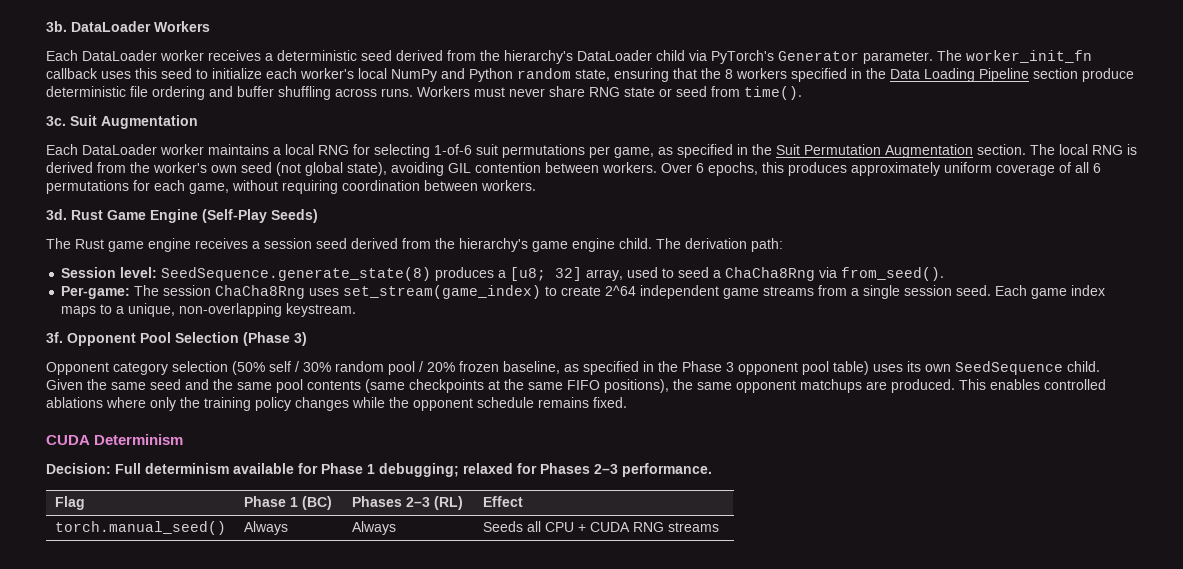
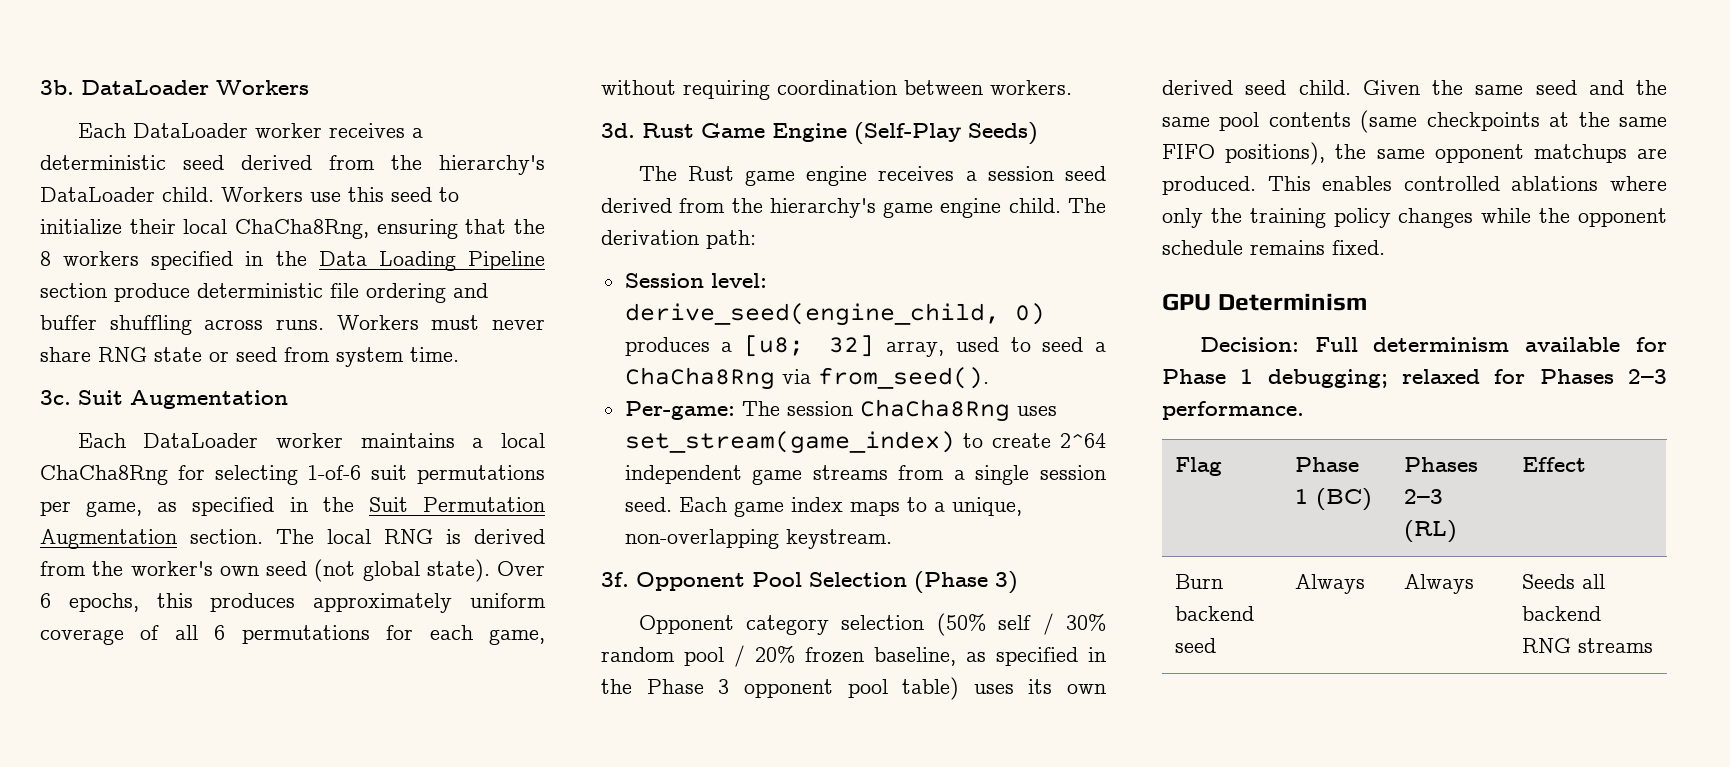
[656,50,1092,64] [46,68,610,82] child via PyTorch's Generator parameter. The worker_init_fn callback uses this seed to initialize each worker's local NumPy and Python random state, -> [162,187,459,202] [40,219,369,239] child. Workers use this seed to initialize their local ChaCha8Rng,
[744,86,802,100] time(). -> [336,347,459,367] system time.
[318,145,349,155] RNG -> [40,465,168,485] ChaCha8Rng
[347,162,657,176] state), avoiding GIL contention between workers. -> [426,559,490,582] state).
[161,267,432,281] SeedSequence.generate_state(8) -> [624,303,1045,326] derive_seed(engine_child, 0)
[955,361,1063,375] SeedSequence -> [1162,80,1287,95] derived seed
[46,435,90,445] CUDA -> [1162,293,1211,311] GPU
[54,521,226,535] torch.manual_seed() -> [1175,574,1224,589] [1175,606,1255,621] [1175,638,1217,653] Burn backend seed
[544,522,630,532] CPU + CUDA -> [1522,606,1602,621] backend

